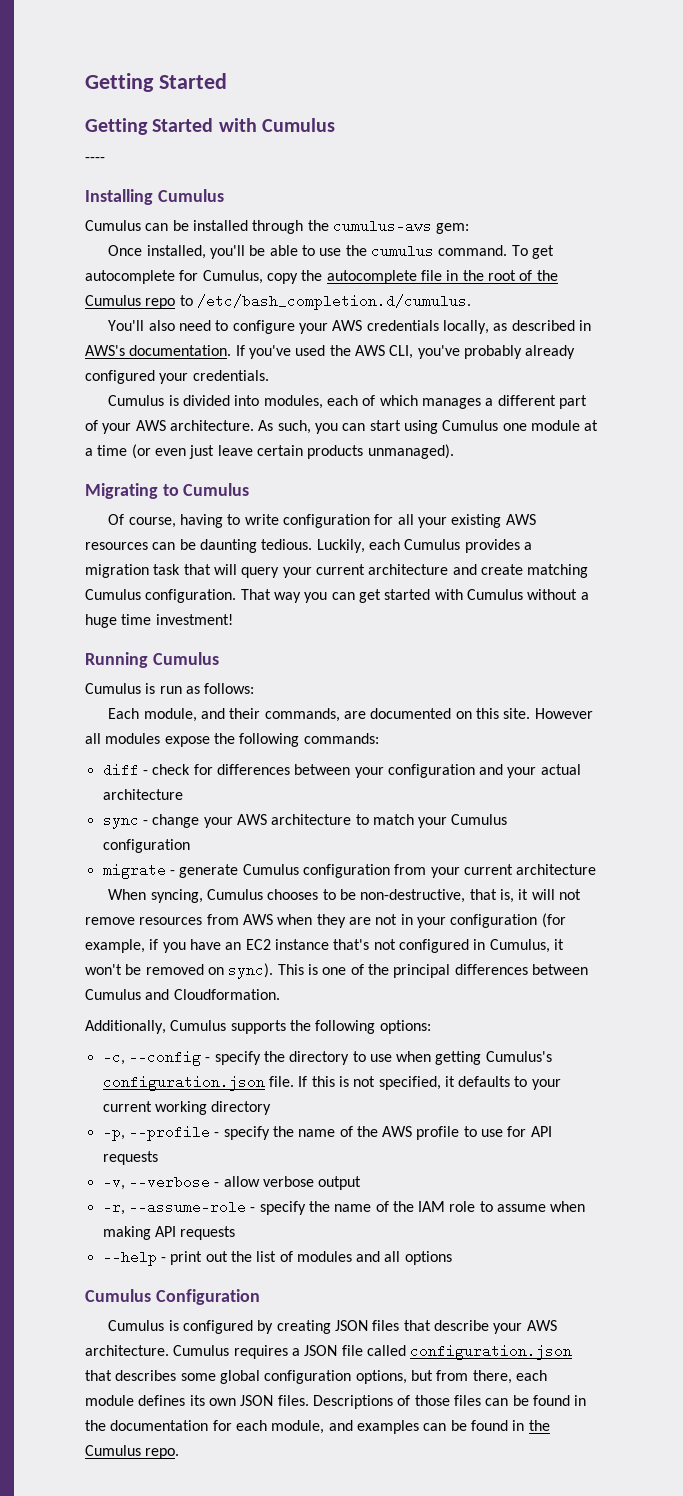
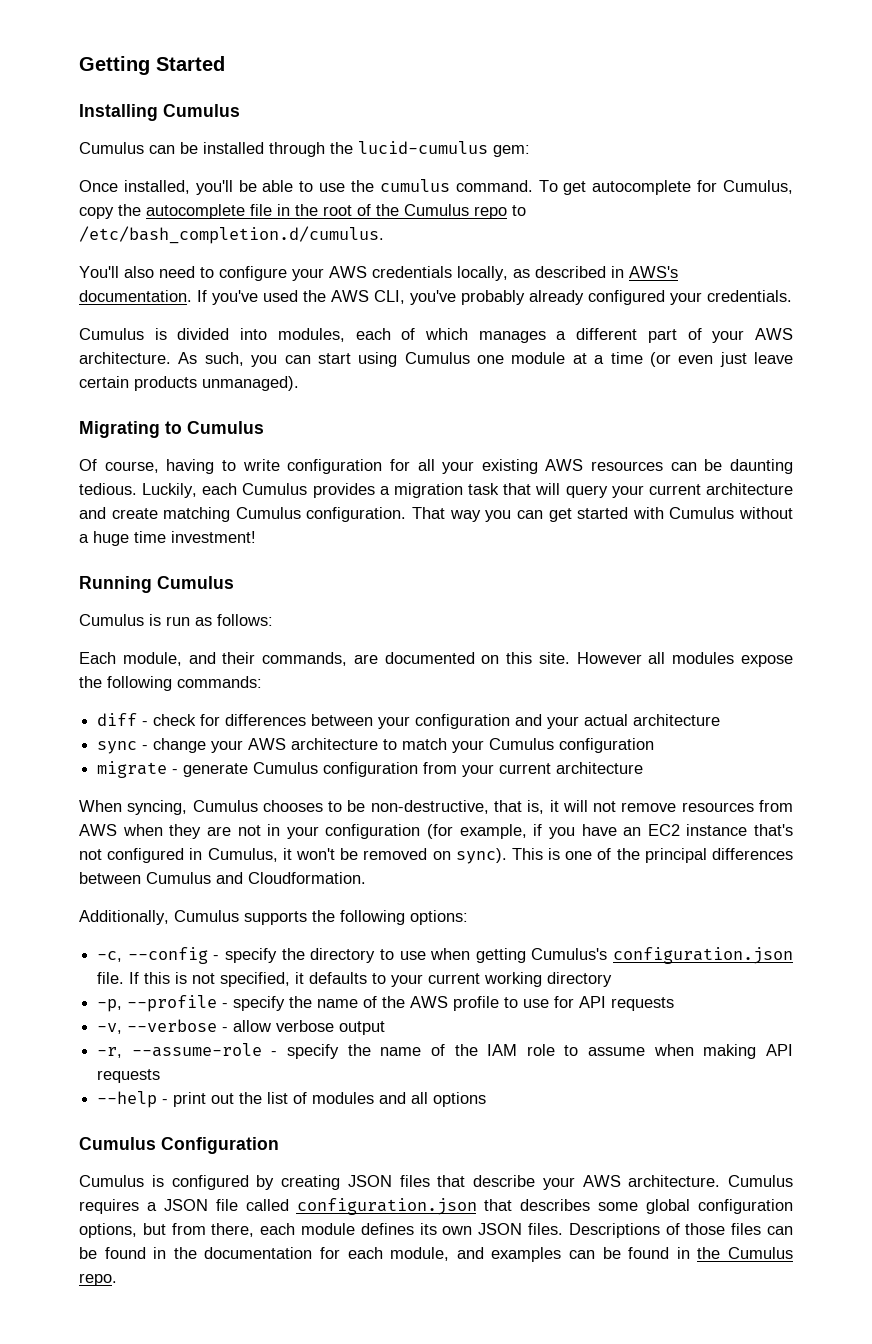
[85,73,227,92] [85,118,336,135] [85,157,105,162] Getting Started // Getting Started with Cumulus // ---- -> [79,56,225,75] Getting Started
[332,219,432,233] cumulus-aws -> [358,141,488,154] lucid-cumulus

